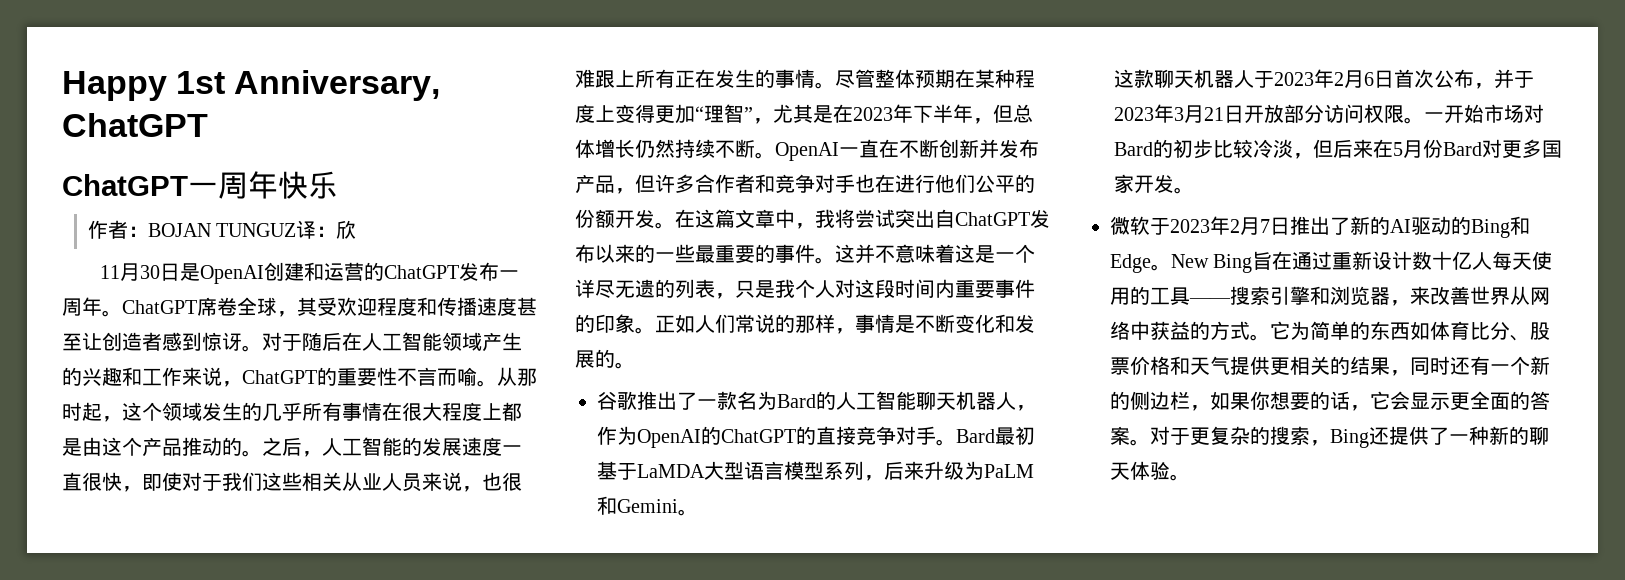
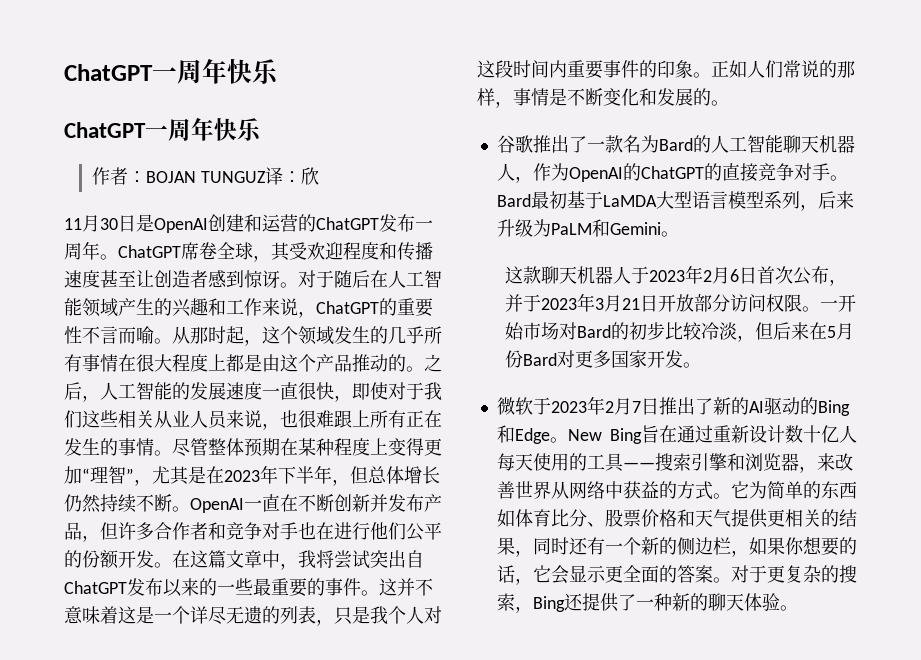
[62,70,441,101] [62,113,208,137] Happy 1st Anniversary, ChatGPT -> [64,58,279,84] ChatGPT一周年快乐

